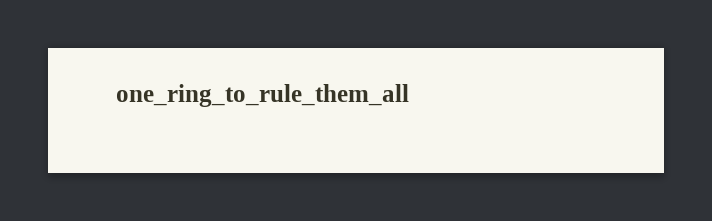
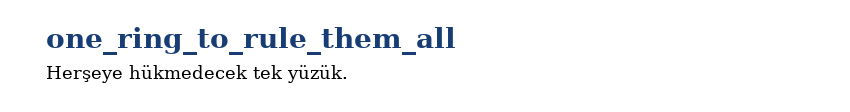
(409, 95) none -> [46,65,348,83] // Herşeye hükmedecek tek yüzük.

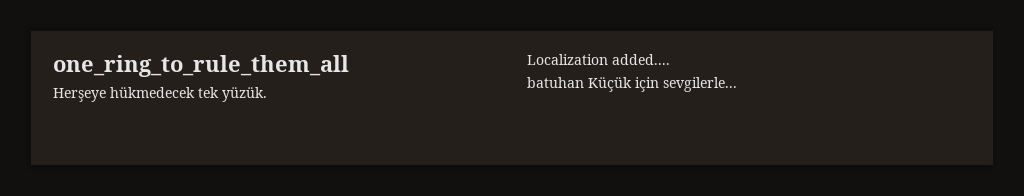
(348, 74) none -> [527,54,670,65] [527,77,737,92] // Localization added.... // batuhan Küçük için sevgilerle...

